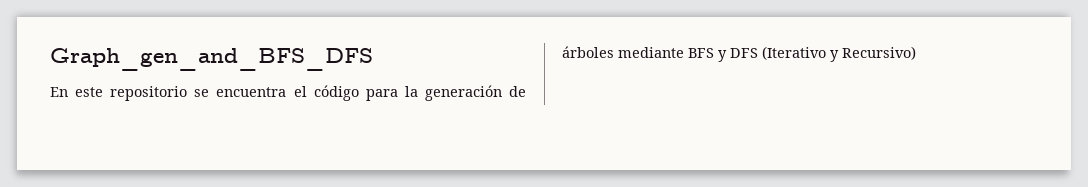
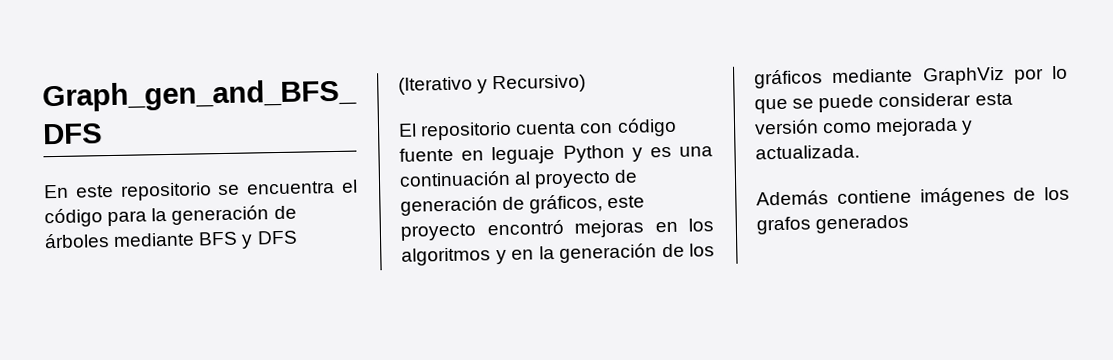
(916, 53) none -> [398,117,677,141] [399,144,713,165] [399,169,639,189] [400,194,646,216] [400,218,714,241] [401,243,715,266] [754,65,1068,89] [754,92,1013,114] [754,117,974,137] [755,144,860,160] [756,186,1070,207] [756,214,910,235] // El repositorio cuenta con código fuente en leguaje Python y es una continuación al proyecto de generación de gráficos, este proyecto encontró mejoras en los algoritmos y en la generación de los gráficos mediante GraphViz por lo que se puede considerar esta versión como mejorada y actualizada. // Además contiene imágenes de los grafos generados

